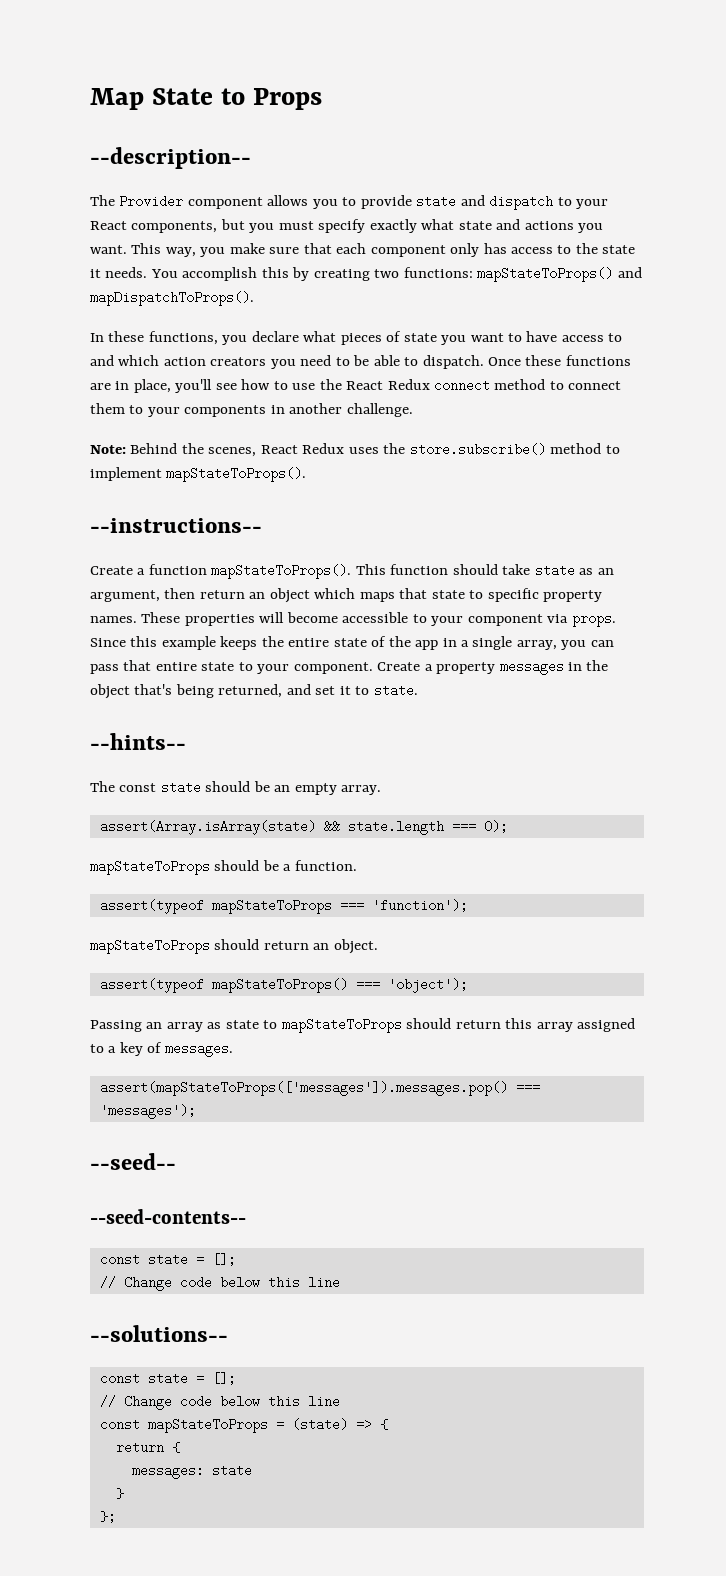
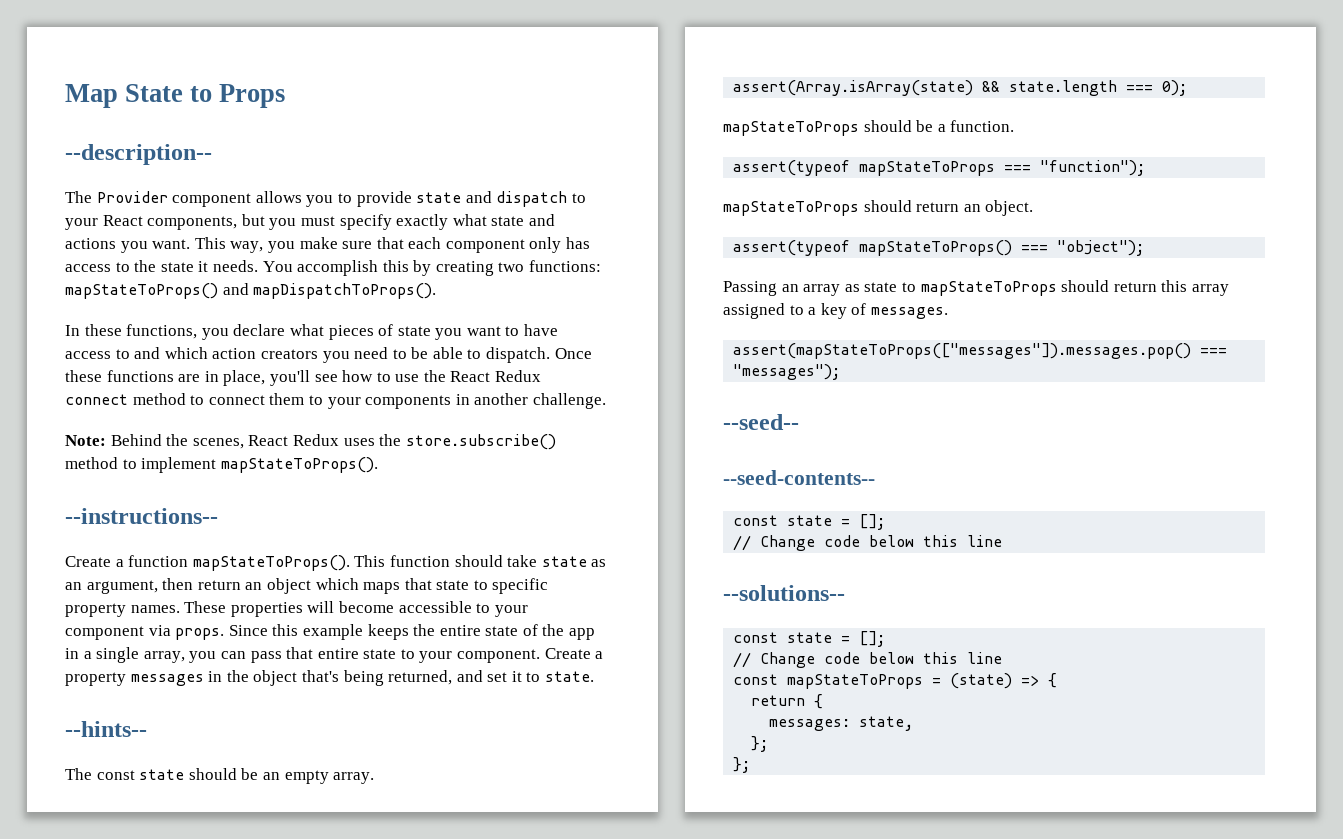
[371,899,468,912] 'function'); -> [1040,160,1146,176] "function");
[387,978,468,993] 'object'); -> [1057,240,1145,256] "object");
[99,1081,540,1096] [99,1104,196,1119] assert(mapStateToProps(['messages']).messages.pop() === 'messages'); -> [733,343,1228,359] [733,364,841,380] assert(mapStateToProps(["messages"]).messages.pop() === "messages");
[211,1464,252,1477] [115,1488,124,1499] [99,1510,116,1523] state // } // }; -> [859,716,914,731] [751,736,769,752] [733,757,751,773] state, // }; // };

